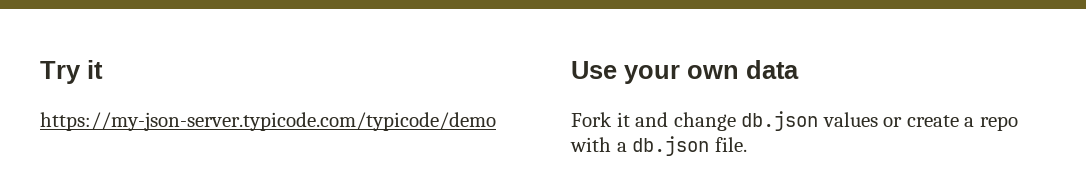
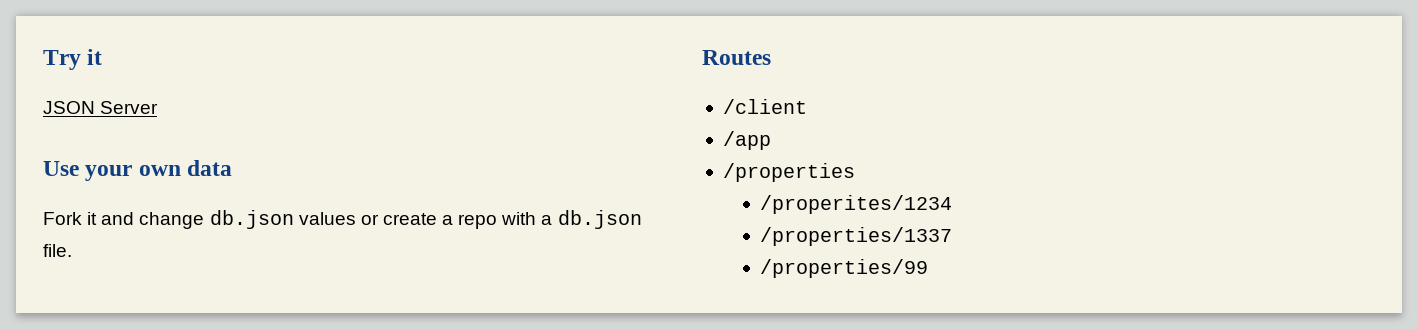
[40,112,496,131] https://my-json-server.typicode.com/typicode/demo -> [43,101,159,114] JSON Server
(747, 144) none -> [702,50,771,65] [722,99,807,114] [722,131,771,150] [722,163,855,182] [759,195,952,214] [759,227,952,246] [759,259,928,278] // Routes // /client // /app // /properties // /properites/1234 // /properties/1337 // /properties/99

